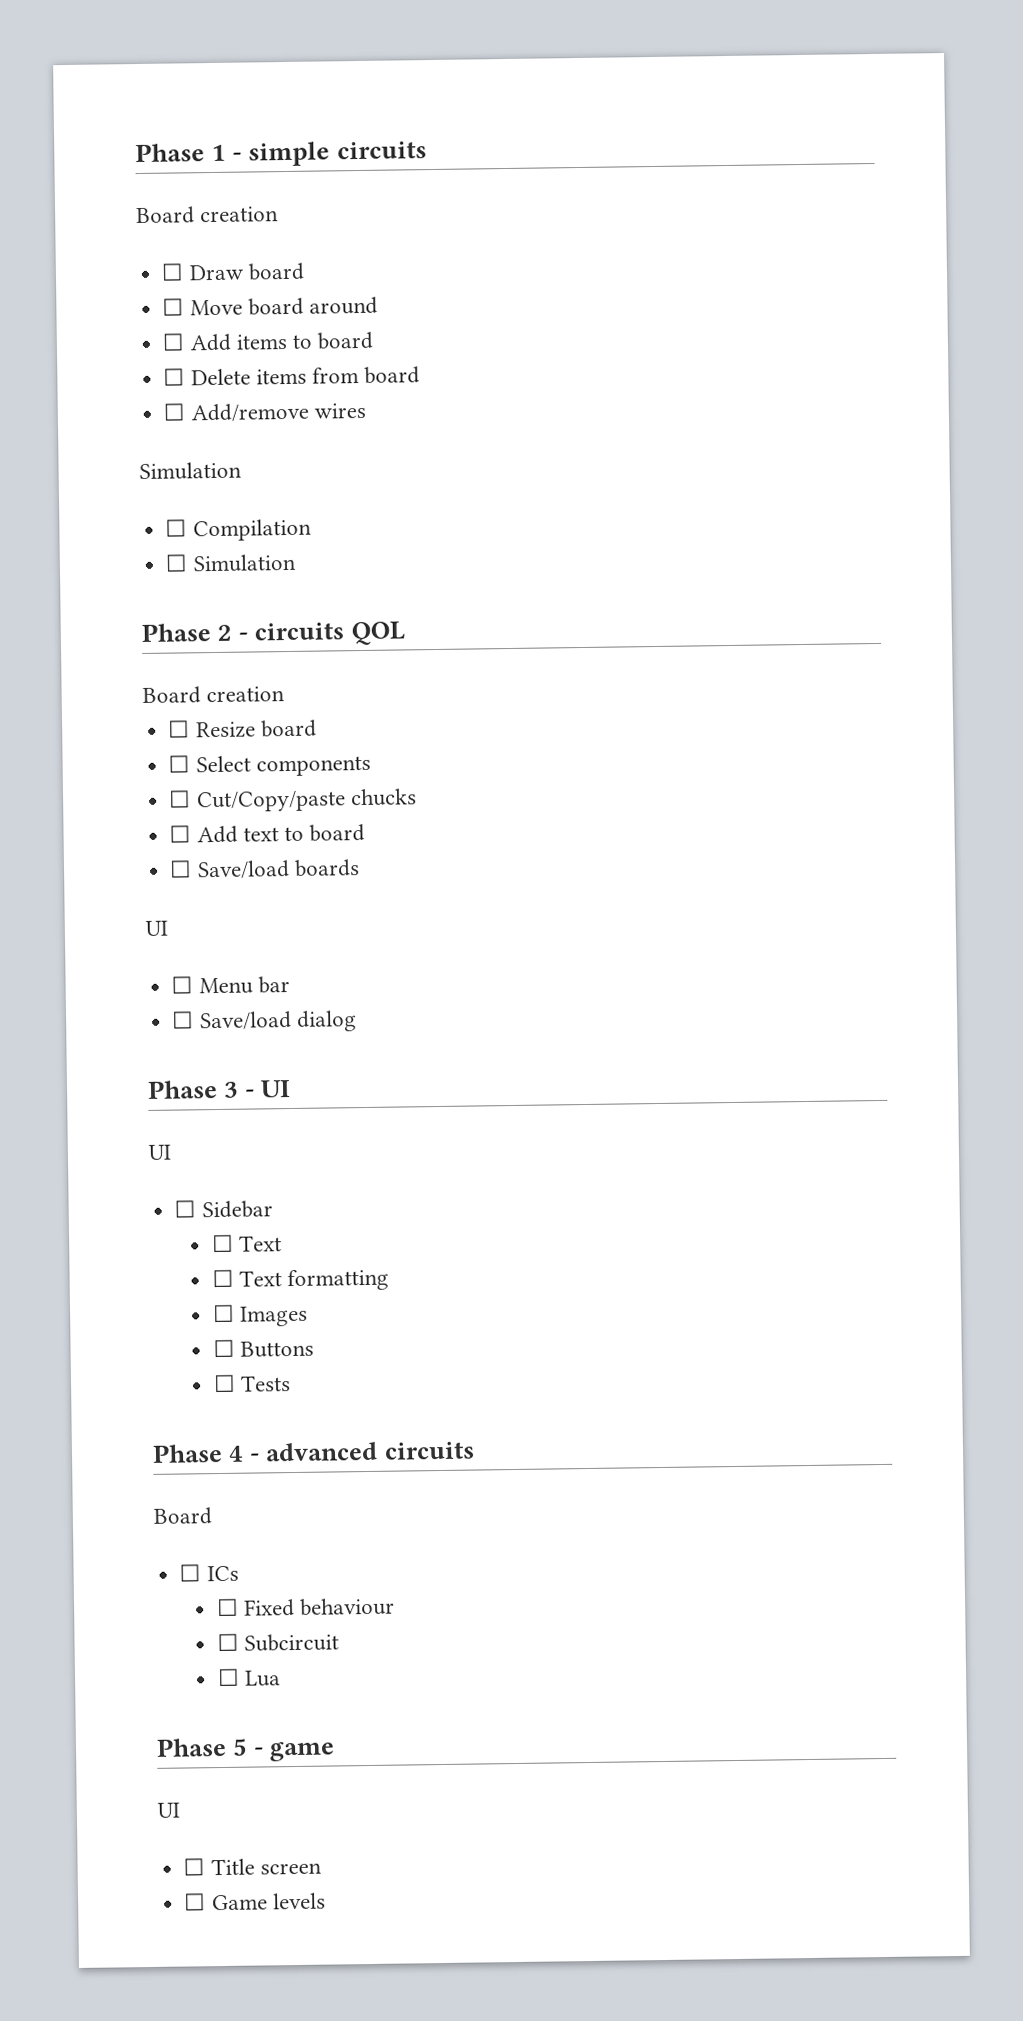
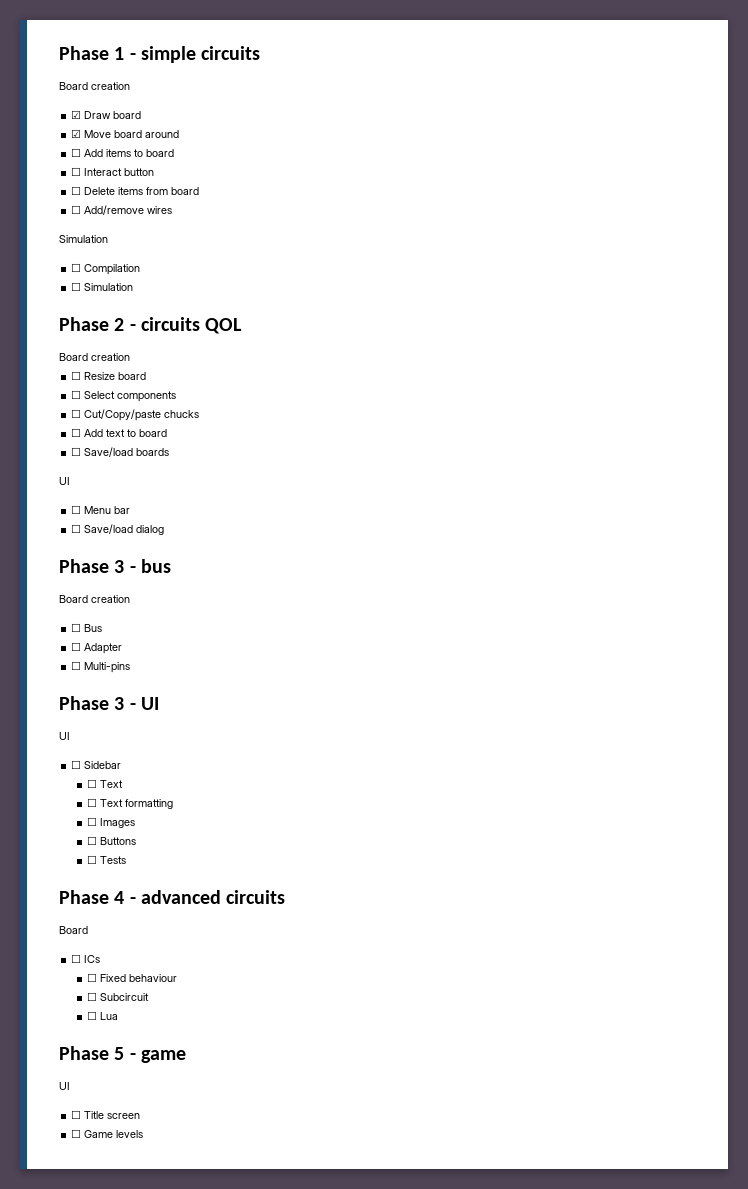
[161,263,185,281] ☐ -> [71,110,82,119] ☑
[162,298,185,316] ☐ -> [71,129,82,138] ☑
(374, 340) none -> [71,167,155,176] // ☐ Interact button
(357, 1021) none -> [59,559,171,573] [59,595,130,603] [71,623,103,632] [71,642,123,654] [71,661,131,673] // Phase 3 - bus // Board creation // ☐ Bus // ☐ Adapter // ☐ Multi-pins

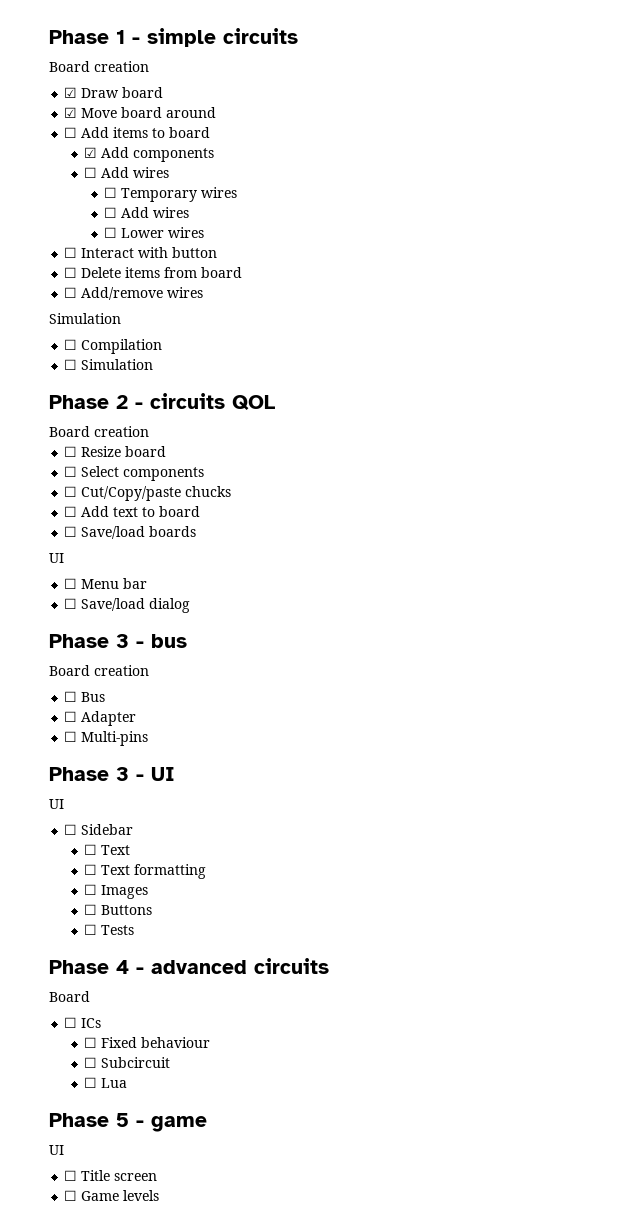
(175, 153) none -> [84,147,215,162] [84,167,170,178] [104,187,238,202] [104,207,190,218] [104,227,205,238] // ☑ Add components // ☐ Add wires // ☐ Temporary wires // ☐ Add wires // ☐ Lower wires
(123, 172) none -> [138,247,169,258] with

